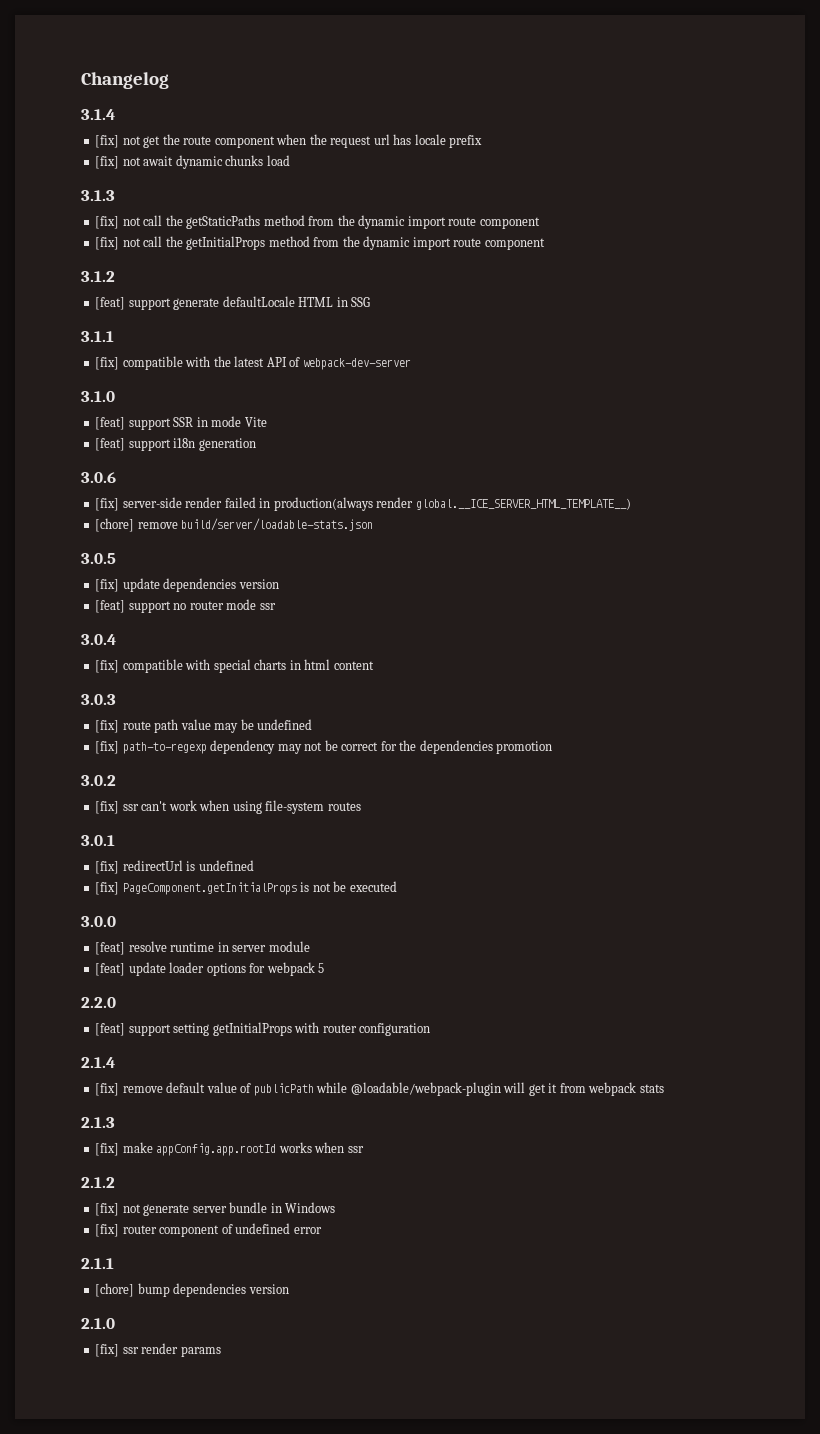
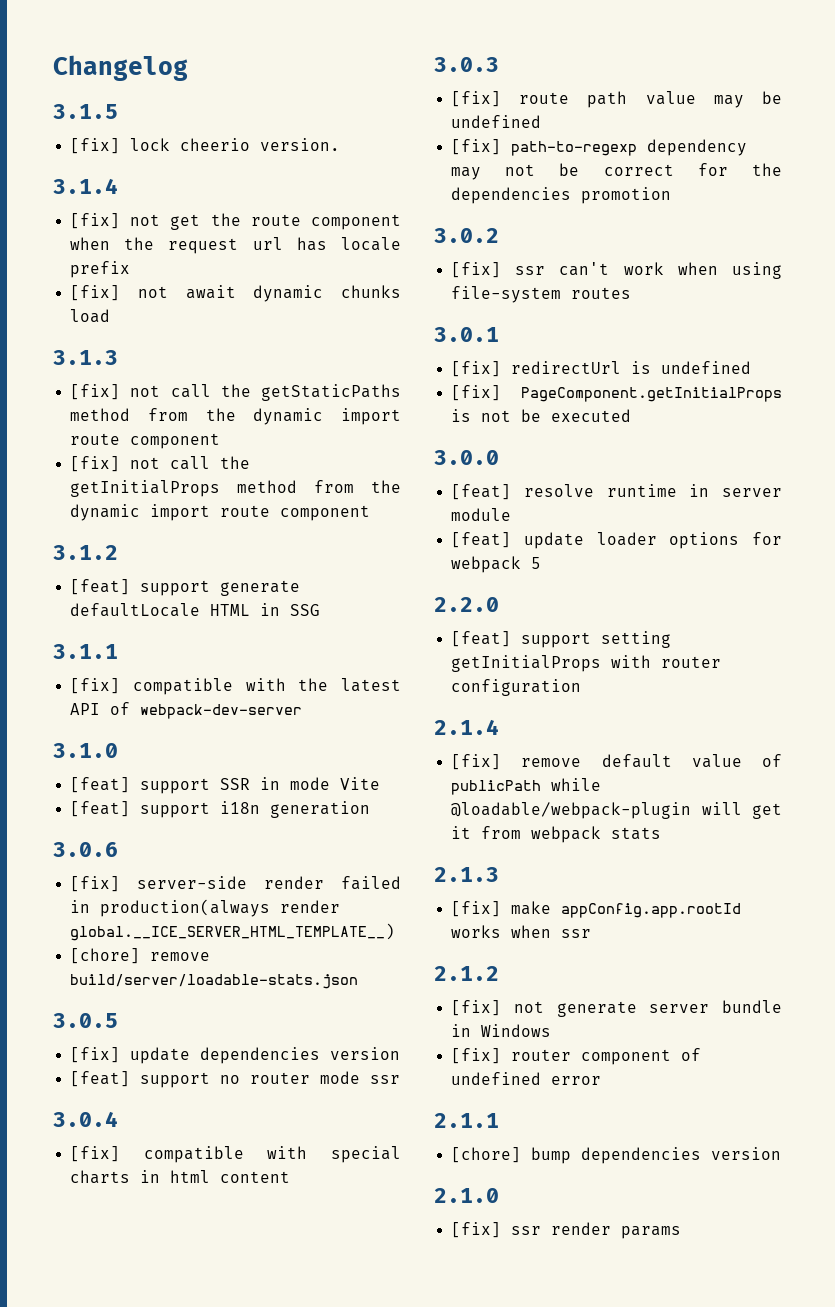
(169, 80) none -> [53,104,118,119] [70,138,341,154] // 3.1.5 // [fix] lock cheerio version.

